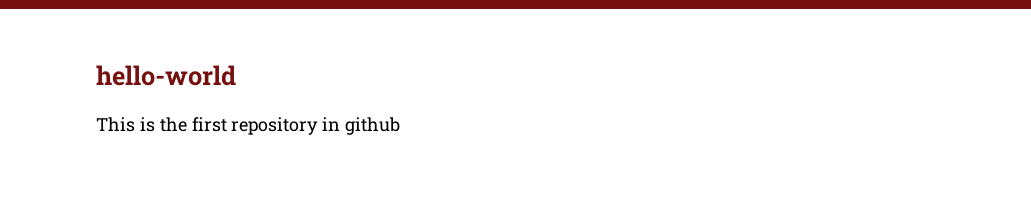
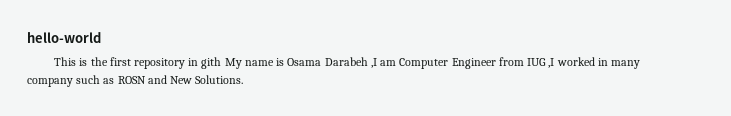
[345,117,401,135] github -> [201,57,641,69] [27,75,244,87] gith My name is Osama Darabeh ,I am Computer Engineer from IUG ,I worked in many company such as ROSN and New Solutions.

